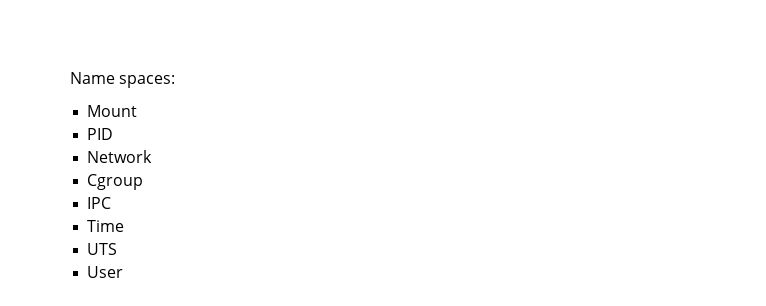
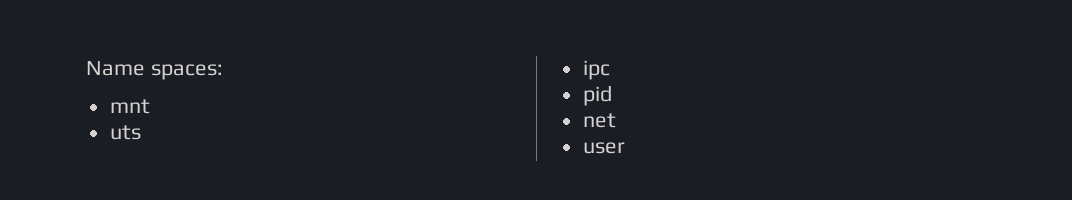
[87,105,138,117] [87,128,114,140] [87,150,153,163] [87,174,144,190] [87,197,112,209] [87,220,125,232] [87,243,118,255] [87,266,124,278] Mount // PID // Network // Cgroup // IPC // Time // UTS // User -> [109,99,150,114] [109,125,141,140] [582,60,610,80] [582,85,612,106] [582,113,616,128] [582,142,625,154] mnt // uts // ipc // pid // net // user

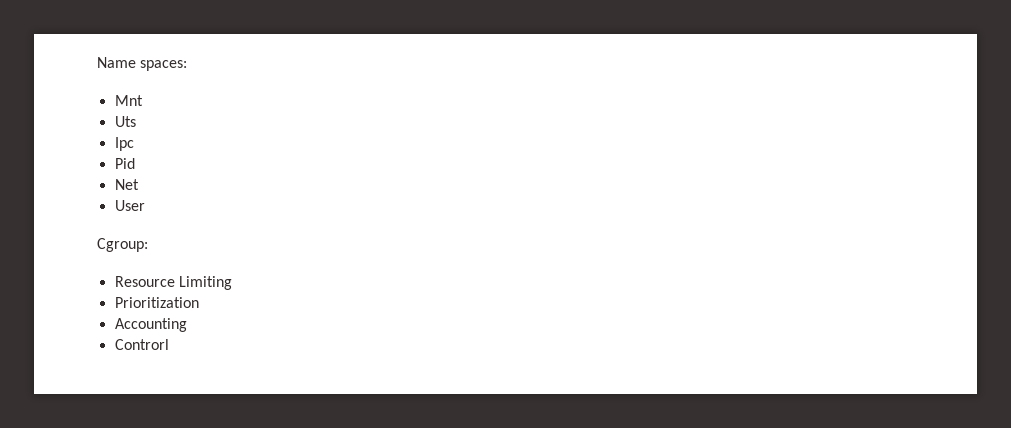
[109,99,150,114] [109,125,141,140] [582,60,610,80] [582,85,612,106] [582,113,616,128] [582,142,625,154] mnt // uts // ipc // pid // net // user -> [114,95,143,106] [114,116,136,127] [114,137,134,151] [114,158,135,169] [114,179,139,190] [114,200,145,211] [97,238,148,252] [114,276,232,290] [114,297,199,308] [114,318,187,332] [114,339,169,350] Mnt // Uts // Ipc // Pid // Net // User // Cgroup: // Resource Limiting // Prioritization // Accounting // Controrl

